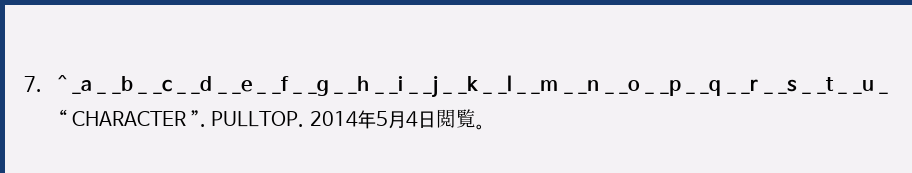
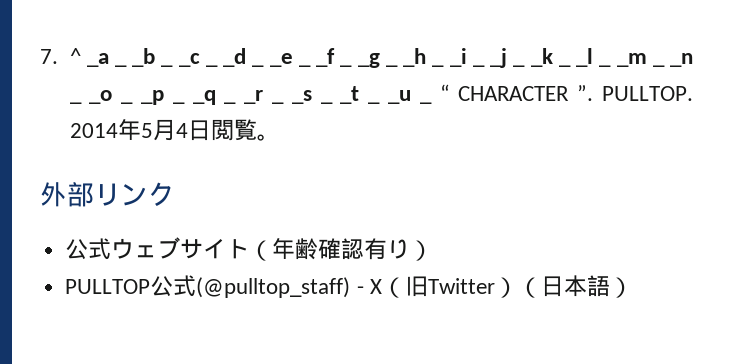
(485, 127) none -> [40,182,175,207] [65,237,434,261] [65,275,633,298] // 外部リンク // 公式ウェブサイト（年齢確認有り） // PULLTOP公式(@pulltop_staff) - X（旧Twitter）（日本語）

